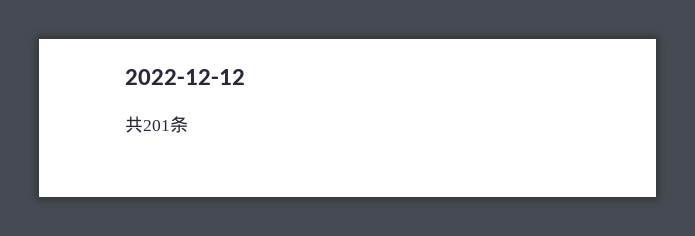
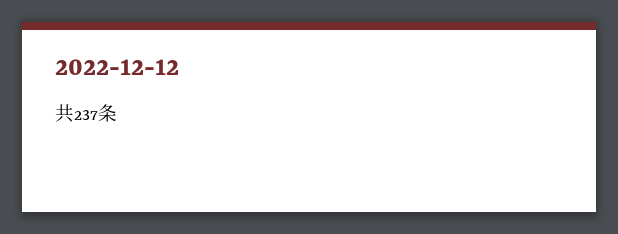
[143,120,170,131] 201 -> [74,110,98,120] 237

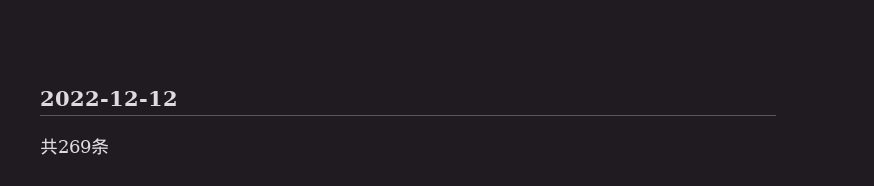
[74,110,98,120] 237 -> [58,140,91,153] 269

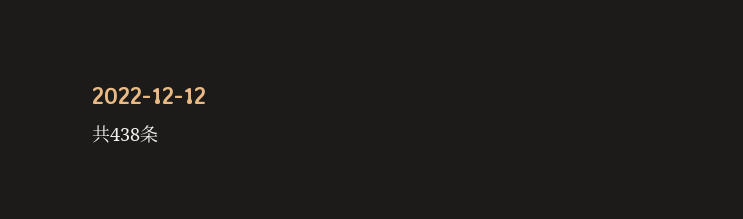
[58,140,91,153] 269 -> [110,128,140,141] 438

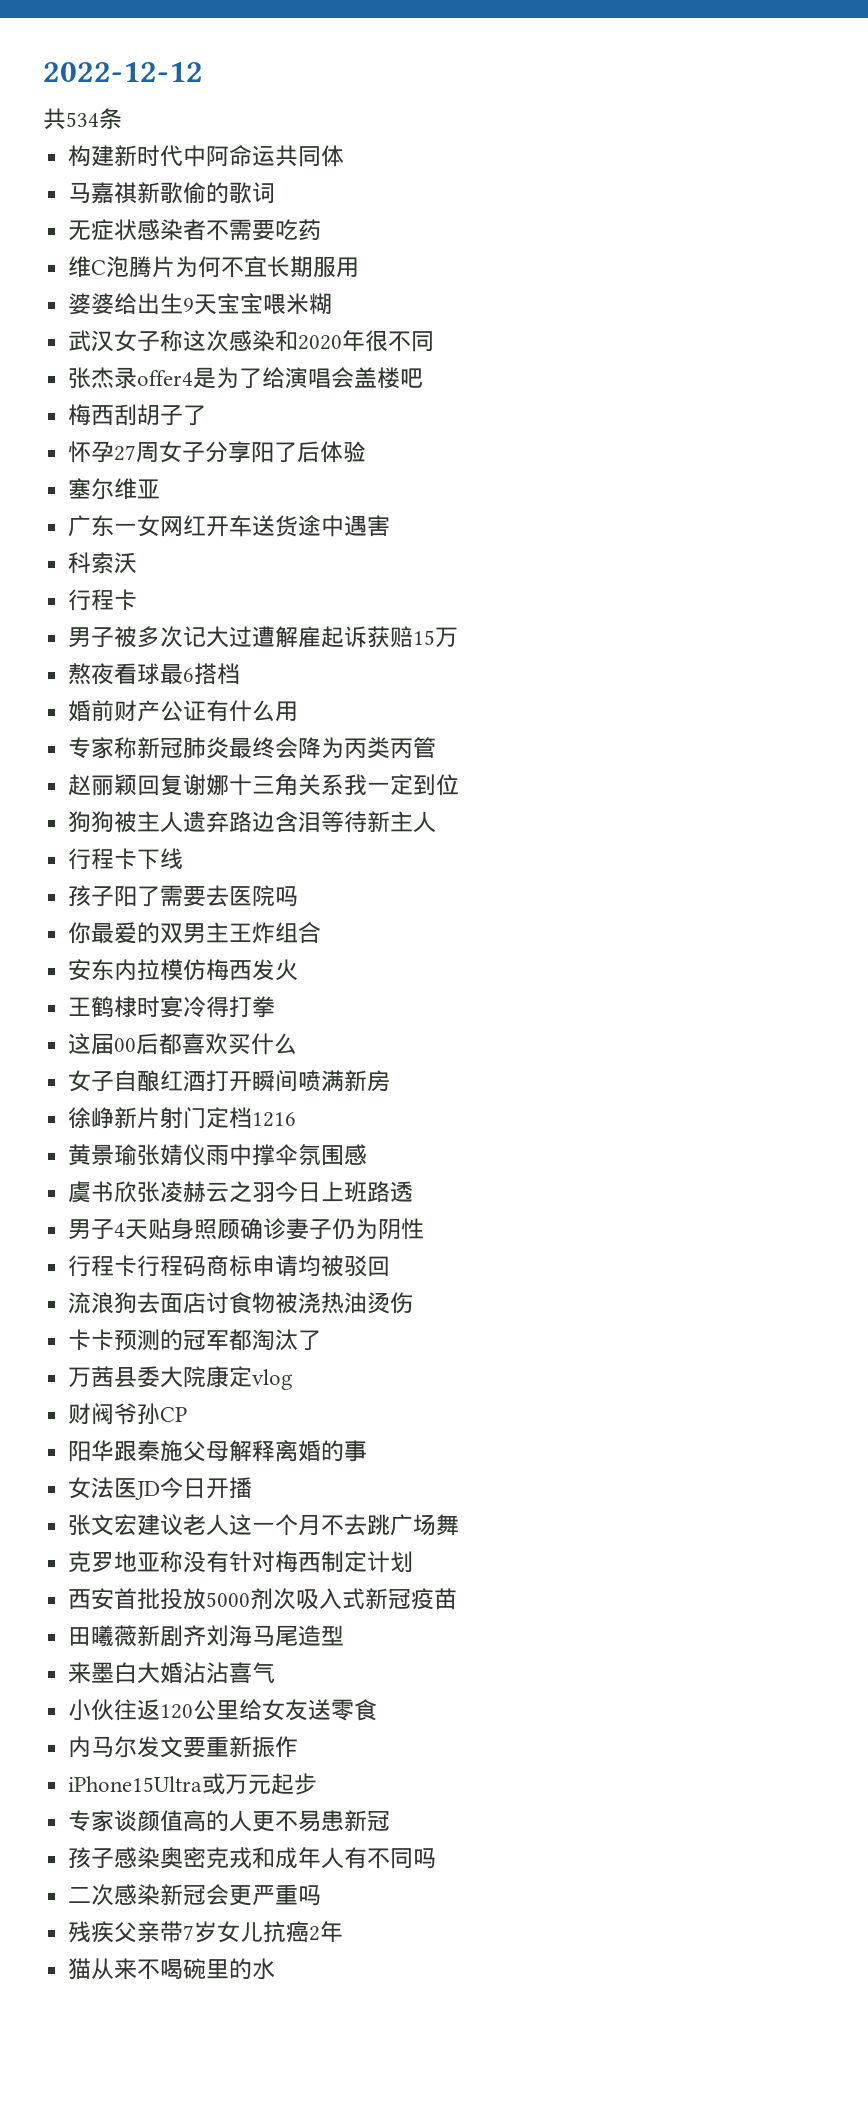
[110,128,140,141] 438 -> [66,112,99,127] 534
(158, 134) none -> [68,145,345,167] [68,182,276,204] [68,219,322,241] [68,256,360,278] [68,293,333,315] [68,330,435,352] [68,367,424,389] [68,404,207,426] [68,441,367,463] [68,478,161,500] [68,515,391,537] [68,552,138,574] [68,589,138,611] [68,626,459,648] [68,663,241,685] [68,700,299,722] [68,737,437,759] [68,773,460,796] [68,811,437,833] [68,848,184,870] [68,885,299,907] [68,922,322,944] [68,959,299,981] [68,996,276,1018] [68,1033,298,1055] [68,1070,391,1092] [68,1107,297,1129] [68,1144,368,1166] [68,1181,414,1203] [68,1218,425,1240] [68,1255,391,1277] [68,1292,414,1314] [68,1329,322,1351] [68,1366,294,1390] [68,1403,188,1425] [68,1440,368,1462] [68,1477,253,1500] [68,1514,460,1536] [68,1551,414,1573] [68,1588,458,1610] [68,1625,345,1647] [68,1662,276,1684] [68,1699,378,1721] [68,1736,299,1758] [68,1773,318,1795] [68,1810,391,1832] [68,1847,437,1869] [68,1884,322,1906] [68,1921,344,1943] [68,1958,276,1980] // 构建新时代中阿命运共同体 // 马嘉祺新歌偷的歌词 // 无症状感染者不需要吃药 // 维C泡腾片为何不宜长期服用 // 婆婆给出生9天宝宝喂米糊 // 武汉女子称这次感染和2020年很不同 // 张杰录offer4是为了给演唱会盖楼吧 // 梅西刮胡子了 // 怀孕27周女子分享阳了后体验 // 塞尔维亚 // 广东一女网红开车送货途中遇害 // 科索沃 // 行程卡 // 男子被多次记大过遭解雇起诉获赔15万 // 熬夜看球最6搭档 // 婚前财产公证有什么用 // 专家称新冠肺炎最终会降为丙类丙管 // 赵丽颖回复谢娜十三角关系我一定到位 // 狗狗被主人遗弃路边含泪等待新主人 // 行程卡下线 // 孩子阳了需要去医院吗 // 你最爱的双男主王炸组合 // 安东内拉模仿梅西发火 // 王鹤棣时宴冷得打拳 // 这届00后都喜欢买什么 // 女子自酿红酒打开瞬间喷满新房 // 徐峥新片射门定档1216 // 黄景瑜张婧仪雨中撑伞氛围感 // 虞书欣张凌赫云之羽今日上班路透 // 男子4天贴身照顾确诊妻子仍为阴性 // 行程卡行程码商标申请均被驳回 // 流浪狗去面店讨食物被浇热油烫伤 // 卡卡预测的冠军都淘汰了 // 万茜县委大院康定vlog // 财阀爷孙CP // 阳华跟秦施父母解释离婚的事 // 女法医JD今日开播 // 张文宏建议老人这一个月不去跳广场舞 // 克罗地亚称没有针对梅西制定计划 // 西安首批投放5000剂次吸入式新冠疫苗 // 田曦薇新剧齐刘海马尾造型 // 来墨白大婚沾沾喜气 // 小伙往返120公里给女友送零食 // 内马尔发文要重新振作 // iPhone15Ultra或万元起步 // 专家谈颜值高的人更不易患新冠 // 孩子感染奥密克戎和成年人有不同吗 // 二次感染新冠会更严重吗 // 残疾父亲带7岁女儿抗癌2年 // 猫从来不喝碗里的水

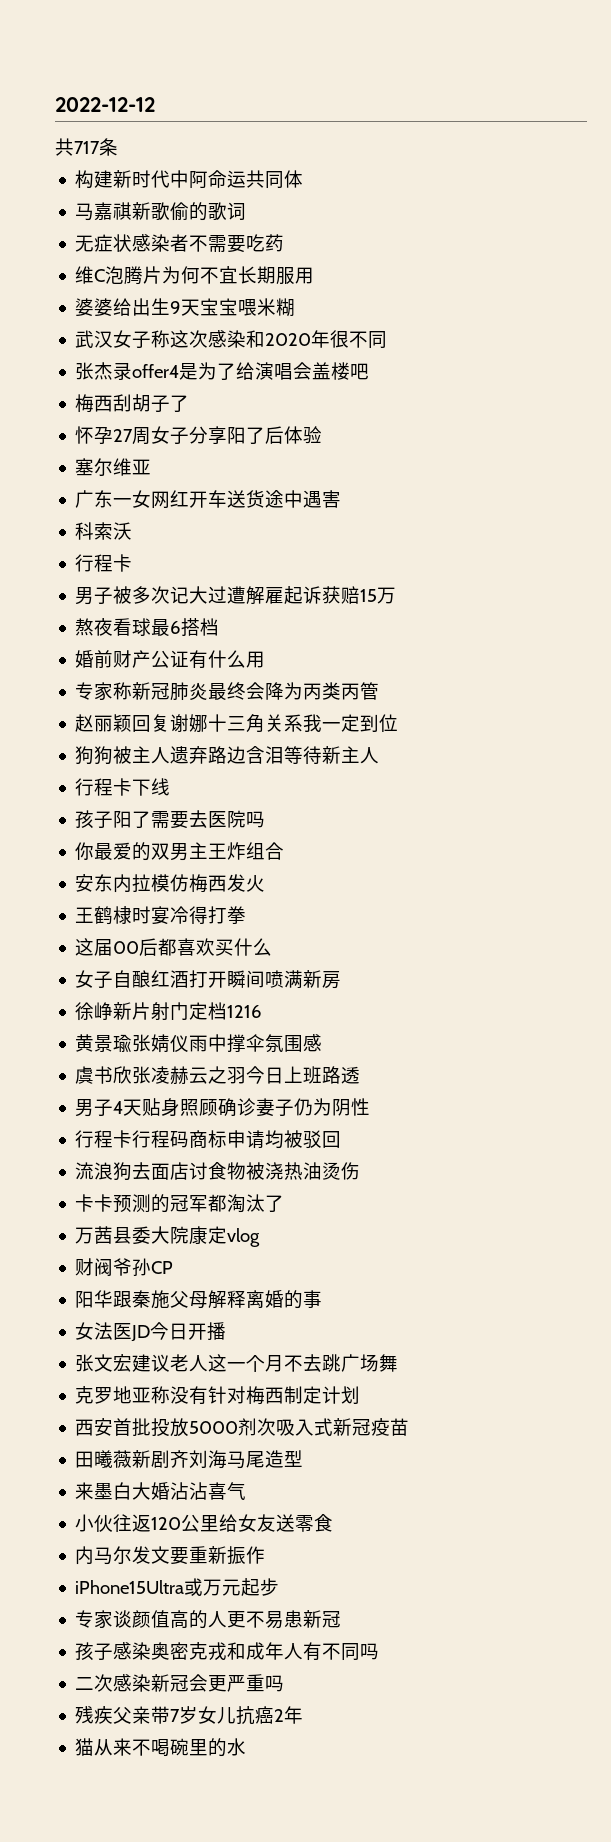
[66,112,99,127] 534 -> [74,141,100,154] 717

